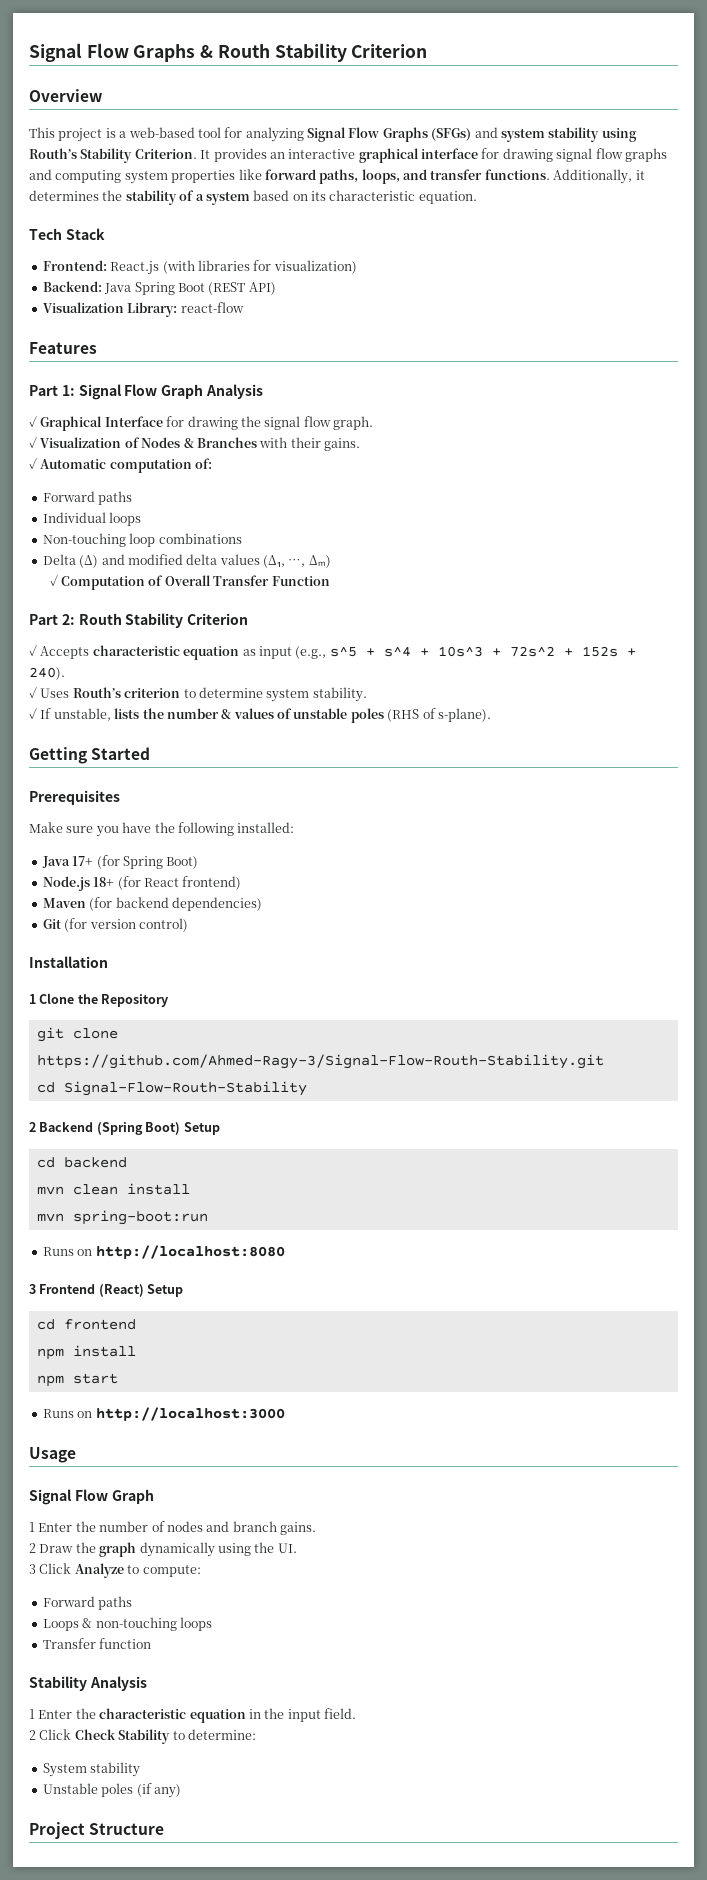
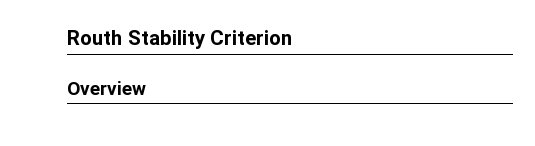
[29,43,214,62] Signal Flow Graphs & -> (67, 37) none
[29,127,637,142] [29,148,667,163] [29,169,645,184] [29,190,477,205] [29,228,105,240] [42,260,357,275] [42,281,276,295] [42,302,244,317] [29,342,97,354] [29,384,263,400] [29,416,373,431] [29,437,360,451] [29,458,213,473] [42,491,133,505] [42,512,142,526] [42,533,242,547] [42,554,331,568] [49,575,330,590] [29,613,249,628] [29,645,636,660] [29,667,65,680] [29,687,367,702] [29,708,491,723] [29,747,151,764] [29,790,120,805] [29,822,295,837] [41,855,199,869] [42,876,242,891] [42,897,262,911] [42,918,188,932] [29,956,108,968] [29,993,169,1007] [36,1027,118,1042] [36,1054,604,1069] [36,1081,307,1096] [29,1122,220,1135] [36,1157,127,1168] [36,1183,190,1195] [36,1210,208,1225] [42,1245,285,1259] [29,1284,184,1297] [36,1319,136,1330] [36,1345,136,1360] [36,1373,118,1387] [42,1407,285,1421] [29,1447,76,1463] [29,1489,154,1505] [29,1521,316,1535] [29,1542,297,1557] [29,1563,201,1578] [42,1596,133,1610] [42,1617,212,1631] [42,1638,152,1649] [29,1676,147,1691] [29,1708,356,1723] [29,1729,256,1744] [42,1762,141,1777] [42,1783,181,1798] [29,1822,165,1839] // This project is a web-based tool for analyzing Signal Flow Graphs (SFGs) and system stability using Routh’s Stability Criterion. It provides an interactive graphical interface for drawing signal flow graphs and computing system properties like forward paths, loops, and transfer functions. Additionally, it determines the stability of a system based on its characteristic equation. // Tech Stack // Frontend: React.js (with libraries for visualization) // Backend: Java Spring Boot (REST API) // Visualization Library: react-flow // Features // Part 1: Signal Flow Graph Analysis // ✓ Graphical Interface for drawing the signal flow graph. // ✓ Visualization of Nodes & Branches with their gains. // ✓ Automatic computation of: // Forward paths // Individual loops // Non-touching loop combinations // Delta (Δ) and modified delta values (Δ₁, …, Δₘ) // ✓ Computation of Overall Transfer Function // Part 2: Routh Stability Criterion // ✓ Accepts characteristic equation as input (e.g., s^5 + s^4 + 10s^3 + 72s^2 + 152s + 240). // ✓ Uses Routh’s criterion to determine system stability. // ✓ If unstable, lists the number & values of unstable poles (RHS of s-plane). // Getting Started // Prerequisites // Make sure you have the following installed: // Java 17+ (for Spring Boot) // Node.js 18+ (for React frontend) // Maven (for backend dependencies) // Git (for version control) // Installation // 1 Clone the Repository // git clone https://github.com/Ahmed-Ragy-3/Signal-Flow-Routh-Stability.git // cd Signal-Flow-Routh-Stability // 2 Backend (Spring Boot) Setup // cd backend // mvn clean install // mvn spring-boot:run // Runs on http://localhost:8080 // 3 Frontend (React) Setup // cd frontend // npm install // npm start // Runs on http://localhost:3000 // Usage // Signal Flow Graph // 1 Enter the number of nodes and branch gains. // 2 Draw the graph dynamically using the UI. // 3 Click Analyze to compute: // Forward paths // Loops & non-touching loops // Transfer function // Stability Analysis // 1 Enter the characteristic equation in the input field. // 2 Click Check Stability to determine: // System stability // Unstable poles (if any) // Project Structure -> (146, 88) none

